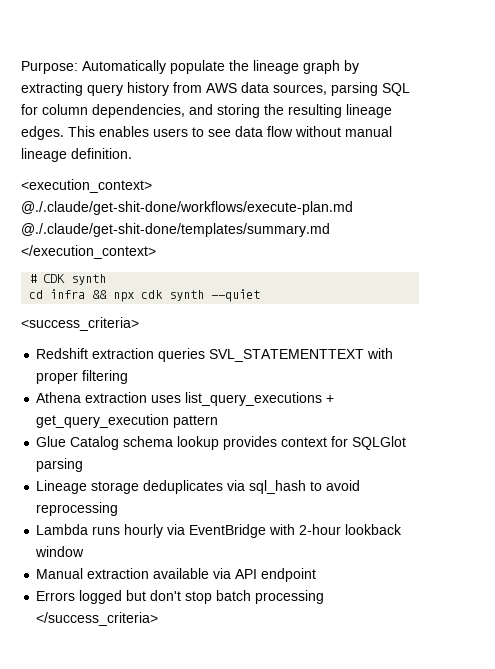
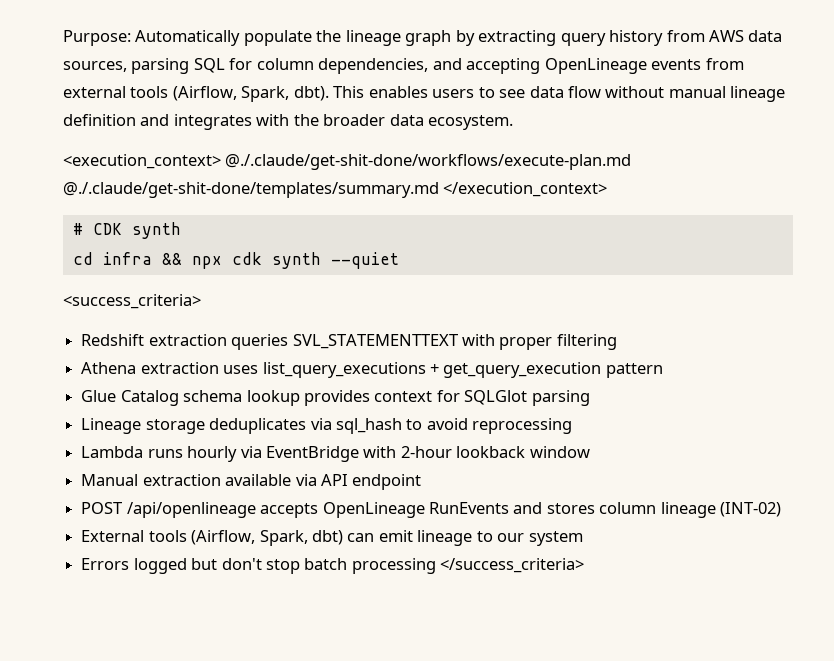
[217,104,392,118] [21,126,64,140] storing the resulting lineage edges. -> [466,58,744,74] [63,86,329,102] accepting OpenLineage events from external tools (Airflow, Spark, dbt).
[71,148,132,159] definition. -> [63,114,514,130] definition and integrates with the broader data ecosystem.
(317, 575) none -> [81,502,782,518] [81,530,583,546] // POST /api/openlineage accepts OpenLineage RunEvents and stores column lineage (INT-02) // External tools (Airflow, Spark, dbt) can emit lineage to our system

